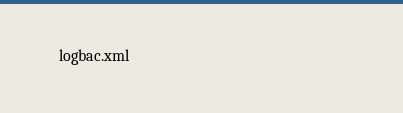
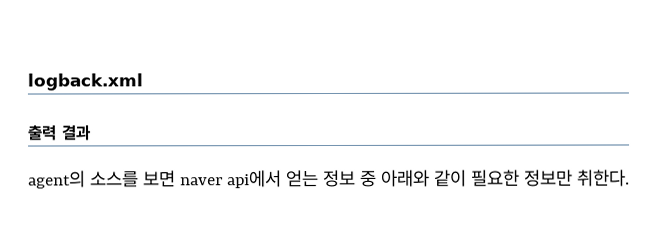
[59,49,130,65] logbac.xml -> [27,73,143,91] [27,124,92,141] [28,169,630,189] logback.xml // 출력 결과 // agent의 소스를 보면 naver api에서 얻는 정보 중 아래와 같이 필요한 정보만 취한다.

